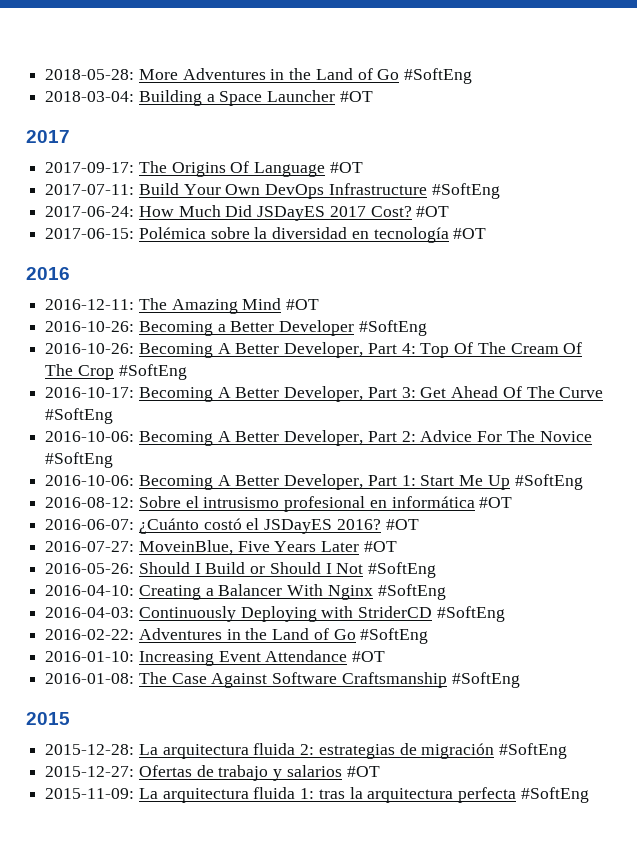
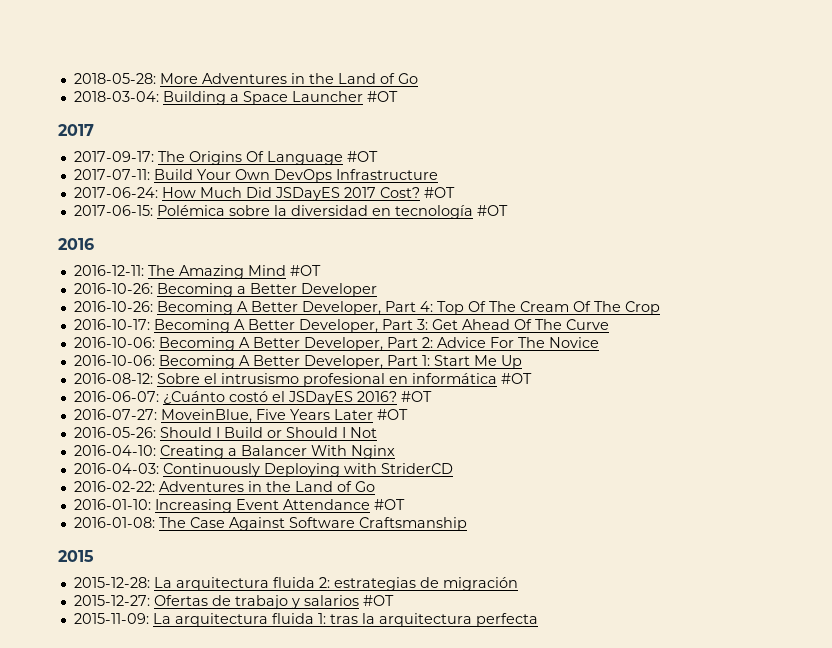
[404,68,473,84] #SoftEng -> (418, 78) none
[431,183,500,199] #SoftEng -> (438, 174) none
[358,320,427,336] #SoftEng -> (377, 290) none
[118,364,187,380] #SoftEng -> (660, 308) none
[45,408,114,424] #SoftEng -> (609, 324) none
[45,452,114,468] #SoftEng -> (599, 342) none
[514,474,583,490] #SoftEng -> (522, 362) none
[368,562,437,578] #SoftEng -> (377, 432) none
[377,584,446,600] #SoftEng -> (395, 452) none
[436,606,505,622] #SoftEng -> (453, 468) none
[360,628,429,644] #SoftEng -> (375, 486) none
[451,672,520,688] #SoftEng -> (467, 524) none
[499,743,568,759] #SoftEng -> (518, 584) none
[520,787,589,803] #SoftEng -> (538, 620) none

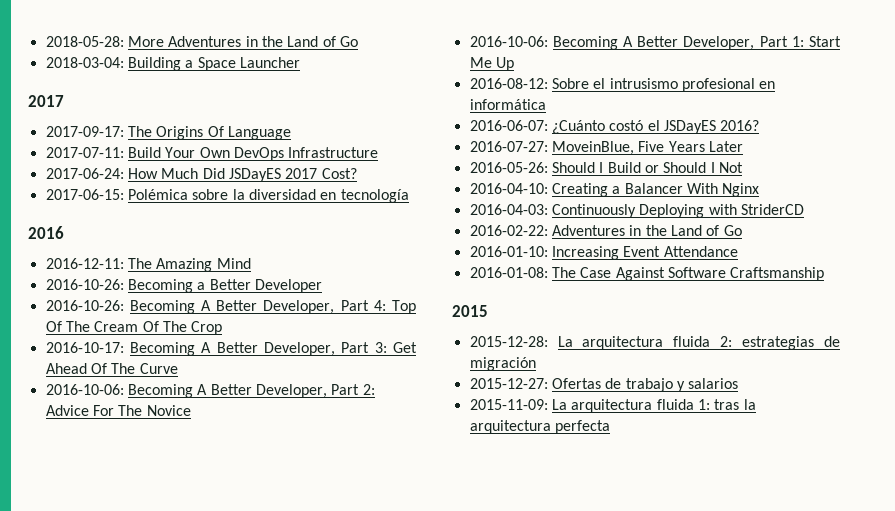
[366,91,398,102] #OT -> (300, 62) none
[346,151,378,162] #OT -> (291, 133) none
[423,187,455,198] #OT -> (357, 173) none
[476,205,508,216] #OT -> (409, 196) none
[289,265,321,276] #OT -> (251, 263) none
[500,373,532,384] #OT -> (546, 104) none
[400,391,432,402] #OT -> (760, 125) none
[376,409,408,420] #OT -> (743, 146) none
[373,499,405,510] #OT -> (738, 251) none
[362,595,394,606] #OT -> (739, 383) none

